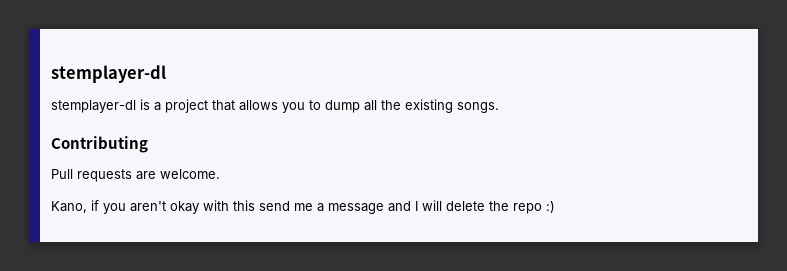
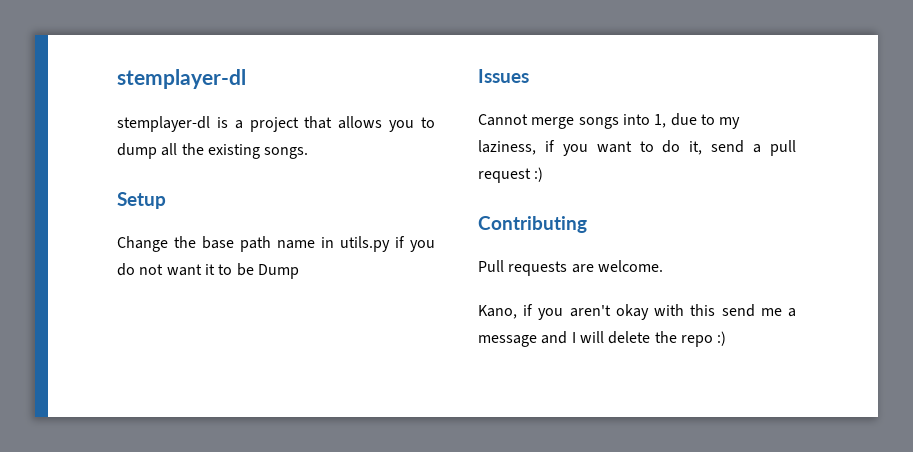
(499, 107) none -> [117,192,166,209] [117,236,435,252] [117,263,299,279] [478,69,529,83] [478,113,741,129] [478,140,796,156] [478,167,544,183] // Setup // Change the base path name in utils.py if you do not want it to be Dump // Issues // Cannot merge songs into 1, due to my laziness, if you want to do it, send a pull request :)

